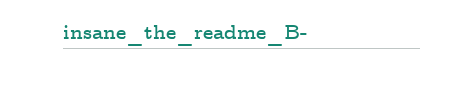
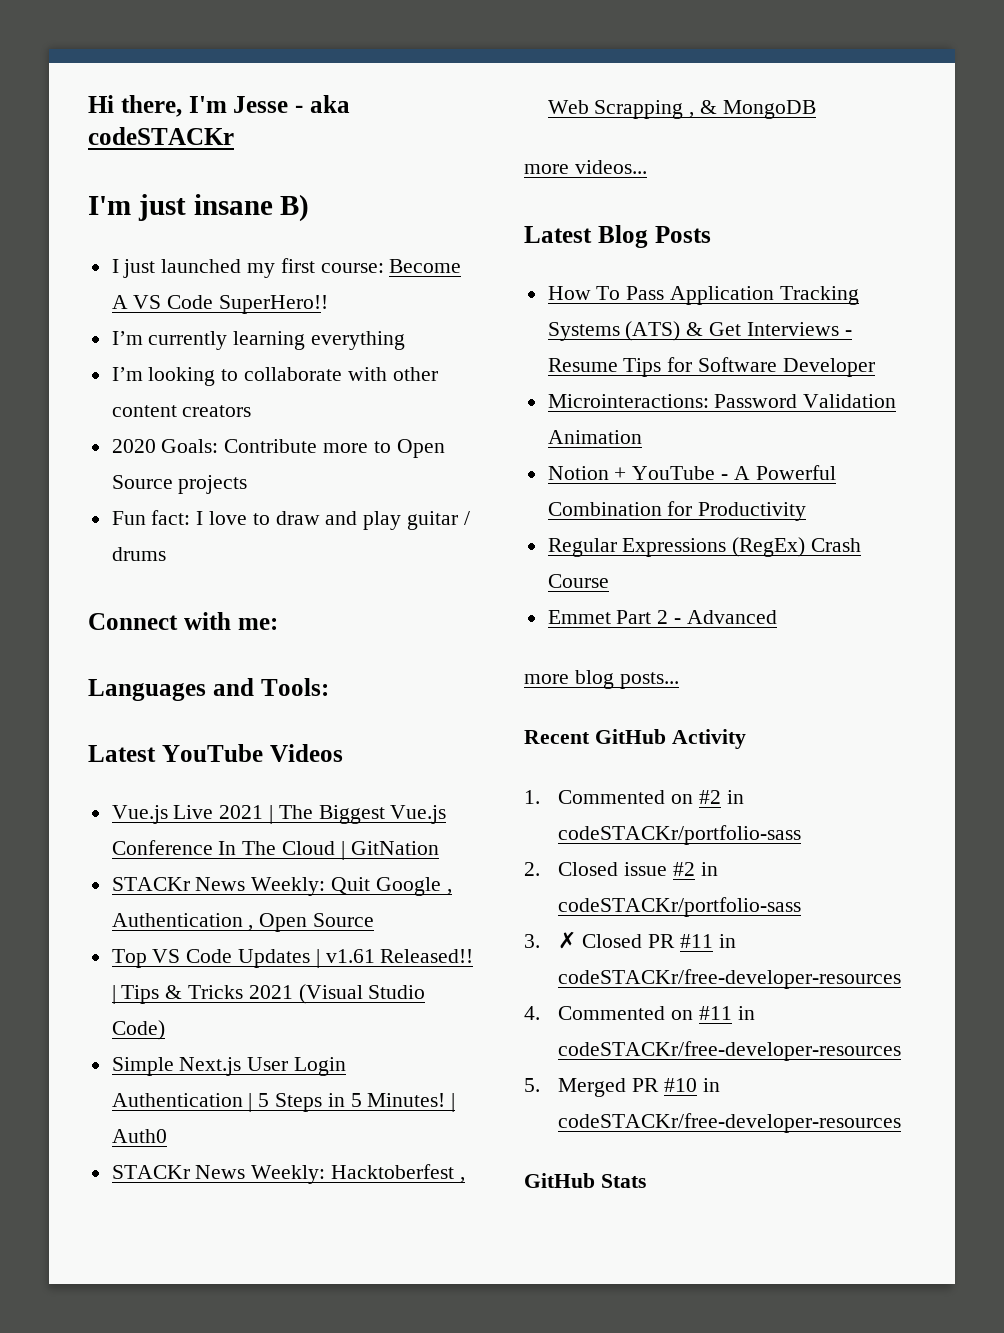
[63,25,308,46] insane_the_readme_B- -> [88,95,350,117] [88,127,234,145] [88,194,310,222] [111,258,462,278] [111,295,329,314] [111,331,406,350] [111,367,438,386] [111,405,252,417] [111,439,445,458] [111,475,248,494] [111,510,470,530] [111,547,166,561] [88,612,278,630] [88,678,329,701] [88,744,343,762] [111,805,447,824] [111,840,439,860] [111,877,452,896] [111,913,375,932] [111,949,474,968] [111,984,426,1004] [111,1020,165,1040] [111,1057,347,1076] [111,1093,456,1112] [111,1129,167,1143] [111,1164,465,1184] [547,100,816,119] [524,160,647,174] [524,225,711,248] [547,286,859,305] [547,321,852,341] [547,357,875,377] [547,394,897,408] [547,430,642,444] [547,465,836,480] [547,501,807,521] [547,537,862,557] [547,574,609,588] [547,610,777,624] [524,670,679,689] [524,729,746,749] [524,790,744,804] [558,825,802,845] [524,862,718,876] [558,897,802,917] [524,931,736,949] [558,969,902,989] [524,1006,755,1020] [558,1041,902,1061] [524,1078,720,1097] [558,1113,902,1133] [524,1173,646,1188] Hi there, I'm Jesse - aka codeSTACKr // I'm just insane B) // I just launched my first course: Become A VS Code SuperHero!! // I’m currently learning everything // I’m looking to collaborate with other content creators // 2020 Goals: Contribute more to Open Source projects // Fun fact: I love to draw and play guitar / drums // Connect with me: // Languages and Tools: // Latest YouTube Videos // Vue.js Live 2021 | The Biggest Vue.js Conference In The Cloud | GitNation // STACKr News Weekly: Quit Google , Authentication , Open Source // Top VS Code Updates | v1.61 Released!! | Tips & Tricks 2021 (Visual Studio Code) // Simple Next.js User Login Authentication | 5 Steps in 5 Minutes! | Auth0 // STACKr News Weekly: Hacktoberfest , Web Scrapping , & MongoDB // more videos... // Latest Blog Posts // How To Pass Application Tracking Systems (ATS) & Get Interviews - Resume Tips for Software Developer // Microinteractions: Password Validation Animation // Notion + YouTube - A Powerful Combination for Productivity // Regular Expressions (RegEx) Crash Course // Emmet Part 2 - Advanced // more blog posts... // Recent GitHub Activity // 1. Commented on #2 in codeSTACKr/portfolio-sass // 2. Closed issue #2 in codeSTACKr/portfolio-sass // 3. ✗ Closed PR #11 in codeSTACKr/free-developer-resources // 4. Commented on #11 in codeSTACKr/free-developer-resources // 5. Merged PR #10 in codeSTACKr/free-developer-resources // GitHub Stats

